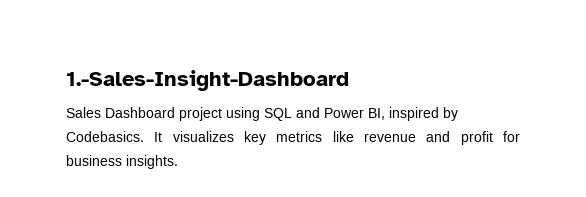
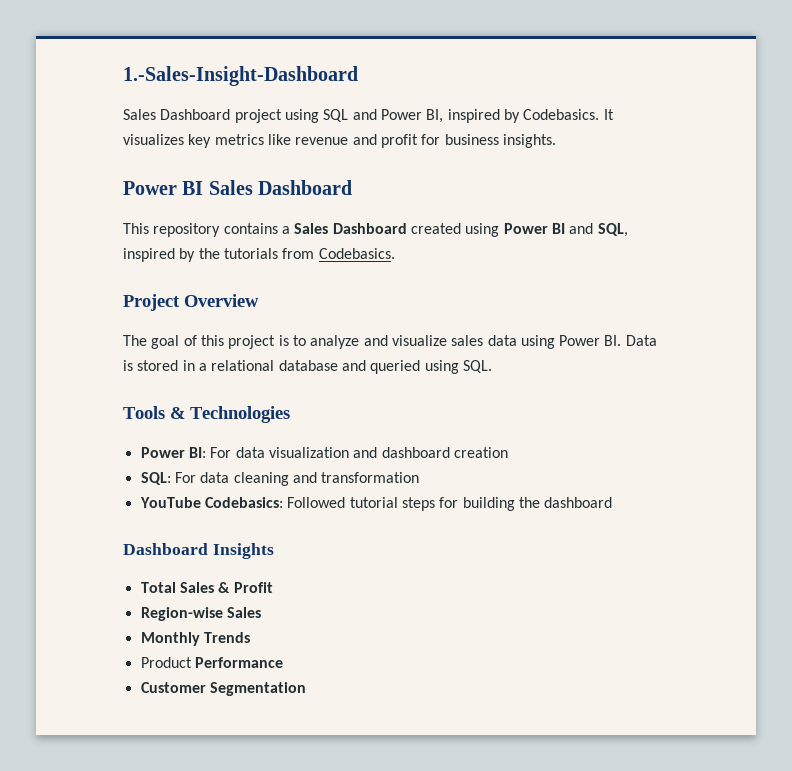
(178, 162) none -> [123,180,353,195] [123,223,628,237] [123,248,395,262] [123,294,259,311] [123,335,657,349] [123,360,492,374] [123,406,290,423] [140,447,508,458] [140,472,420,486] [139,497,613,511] [123,543,274,559] [140,582,273,593] [140,607,261,621] [140,632,250,646] [140,657,283,668] [140,682,306,696] // Power BI Sales Dashboard // This repository contains a Sales Dashboard created using Power BI and SQL, inspired by the tutorials from Codebasics. // Project Overview // The goal of this project is to analyze and visualize sales data using Power BI. Data is stored in a relational database and queried using SQL. // Tools & Technologies // Power BI: For data visualization and dashboard creation // SQL: For data cleaning and transformation // YouTube Codebasics: Followed tutorial steps for building the dashboard // Dashboard Insights // Total Sales & Profit // Region-wise Sales // Monthly Trends // Product Performance // Customer Segmentation

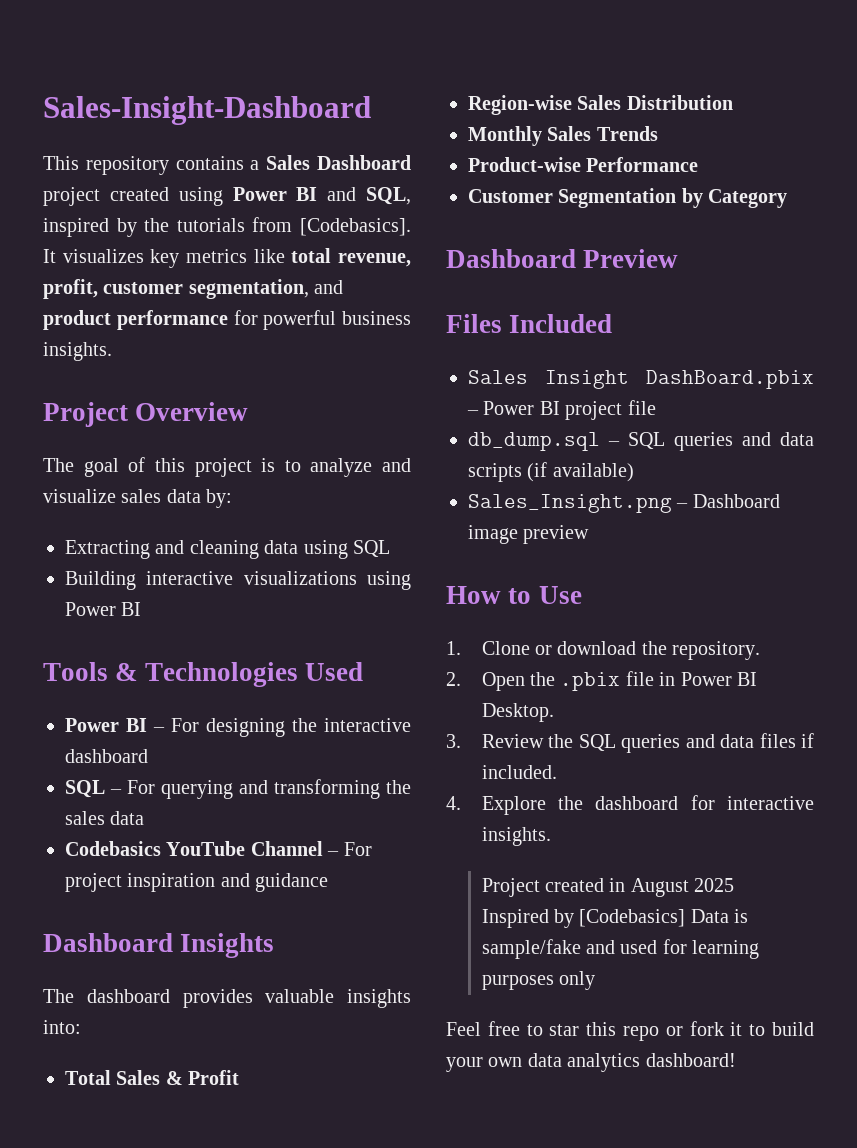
[123,66,358,86] [123,109,614,123] [123,134,556,148] [123,180,353,195] 1.-Sales-Insight-Dashboard // Sales Dashboard project using SQL and Power BI, inspired by Codebasics. It visualizes key metrics like revenue and profit for business insights. // Power BI Sales Dashboard -> [43,96,371,125] Sales-Insight-Dashboard
(407, 228) none -> [43,187,100,206] project
[318,248,395,259] Codebasics. -> [300,218,411,236] [43,248,411,268] [43,279,344,299] [43,310,411,330] [43,342,112,361] [Codebasics]. It visualizes key metrics like total revenue, profit, customer segmentation, and product performance for powerful business insights.
[520,335,657,349] [123,360,492,374] using Power BI. Data is stored in a relational database and queried using SQL. -> [206,489,233,508] [65,540,390,559] [65,571,411,590] [65,602,142,616] by: // Extracting and cleaning data using SQL // Building interactive visualizations using Power BI
[140,447,508,458] [140,472,420,486] [139,497,613,511] [123,543,274,559] // Power BI: For data visualization and dashboard creation // SQL: For data cleaning and transformation // YouTube Codebasics: Followed tutorial steps for building the dashboard // Dashboard Insights -> [304,662,363,681] [65,718,411,737] [65,749,148,763] [65,779,411,799] [65,811,145,825] [65,841,372,856] [65,873,329,892] [43,933,275,958] [43,989,411,1008] [43,1020,81,1034] Used // Power BI – For designing the interactive dashboard // SQL – For querying and transforming the sales data // Codebasics YouTube Channel – For project inspiration and guidance // Dashboard Insights // The dashboard provides valuable insights into:
(261, 612) none -> [626,95,733,110] Distribution
(200, 639) none -> [547,126,592,141] Sales
[140,657,192,668] Product -> [468,157,581,172] Product-wise
(306, 689) none -> [681,188,788,208] [446,249,679,268] [446,314,613,333] [468,370,814,389] [467,400,656,420] [468,432,814,451] [468,462,634,482] [468,494,780,513] [468,525,590,544] [446,586,582,604] [446,641,761,660] [446,671,757,691] [481,703,554,722] [446,733,814,753] [481,765,557,779] [446,795,814,815] [481,827,551,846] [481,878,735,897] [481,909,749,928] [481,939,760,959] [481,971,595,990] [446,1021,814,1041] [446,1053,736,1072] by Category // Dashboard Preview // Files Included // Sales Insight DashBoard.pbix – Power BI project file // db_dump.sql – SQL queries and data scripts (if available) // Sales_Insight.png – Dashboard image preview // How to Use // 1. Clone or download the repository. // 2. Open the .pbix file in Power BI Desktop. // 3. Review the SQL queries and data files if included. // 4. Explore the dashboard for interactive insights. // Project created in August 2025 // Inspired by [Codebasics] Data is sample/fake and used for learning purposes only // Feel free to star this repo or fork it to build your own data analytics dashboard!

